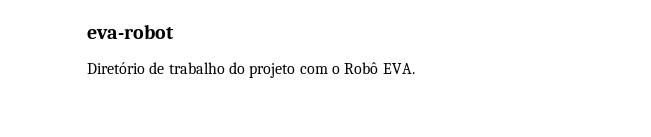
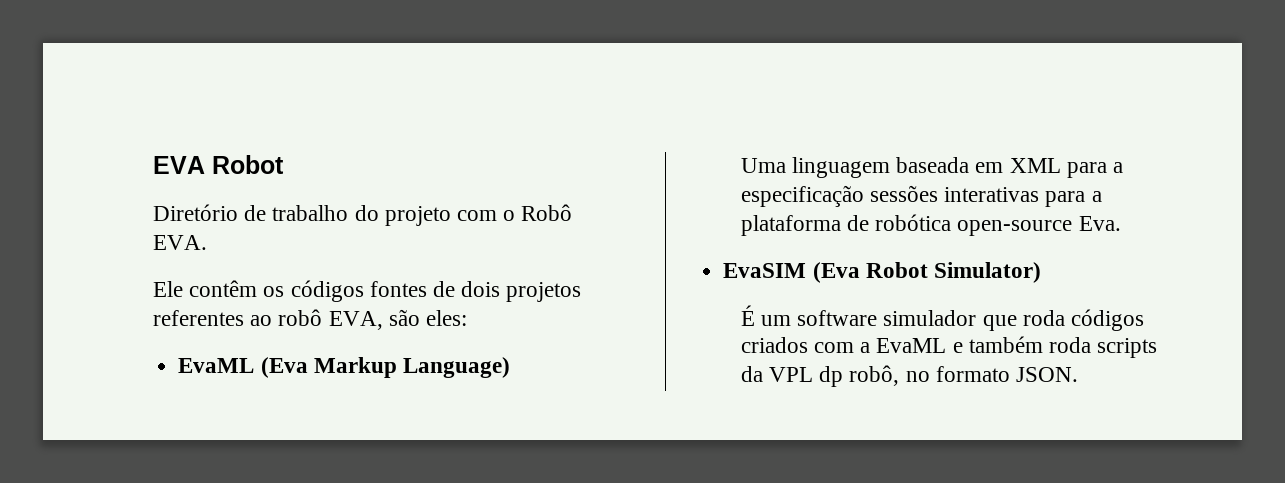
[87,24,174,39] eva-robot -> [153,155,284,174] EVA Robot
(415, 68) none -> [153,280,582,302] [153,309,468,330] [178,357,510,378] [740,157,1124,178] [740,185,1102,207] [740,214,1121,236] [723,262,1041,283] [740,305,1145,331] [740,336,1158,358] [740,365,1079,387] // Ele contêm os códigos fontes de dois projetos referentes ao robô EVA, são eles: // EvaML (Eva Markup Language) // Uma linguagem baseada em XML para a especificação sessões interativas para a plataforma de robótica open-source Eva. // EvaSIM (Eva Robot Simulator) // É um software simulador que roda códigos criados com a EvaML e também roda scripts da VPL dp robô, no formato JSON.

